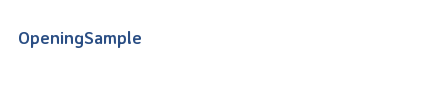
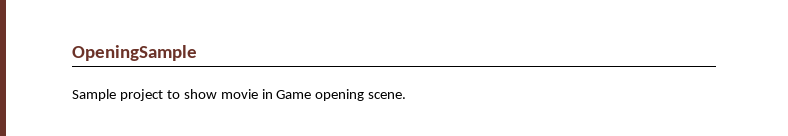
(142, 39) none -> [72,89,407,101] // Sample project to show movie in Game opening scene.

